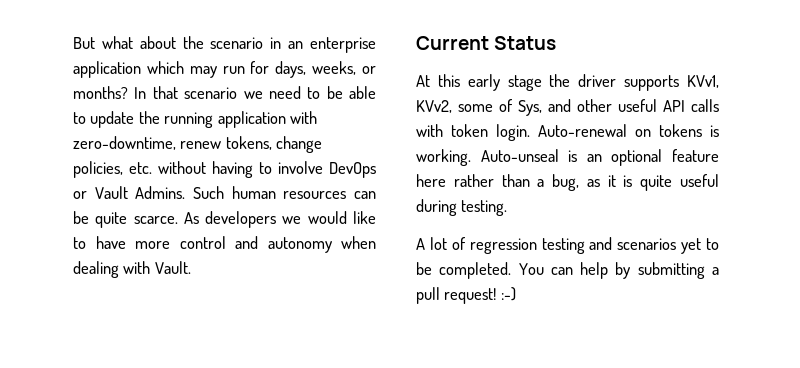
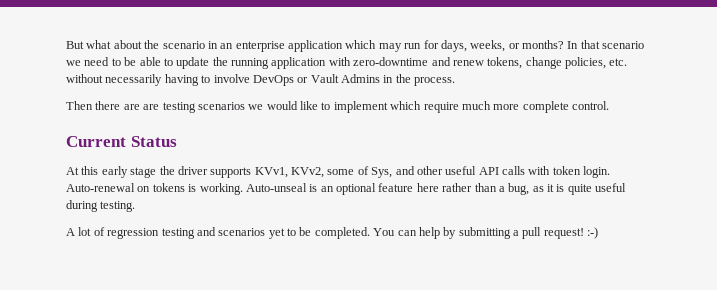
[73,136,176,150] zero-downtime, -> [353,57,451,66] zero-downtime and
(206, 167) none -> [105,74,163,86] necessarily
[135,186,376,199] [73,211,376,228] [73,236,376,253] [73,261,191,278] Admins. Such human resources can be quite scarce. As developers we would like to have more control and autonomy when dealing with Vault. -> [341,74,456,86] [66,101,609,113] Admins in the process. // Then there are are testing scenarios we would like to implement which require much more complete control.

